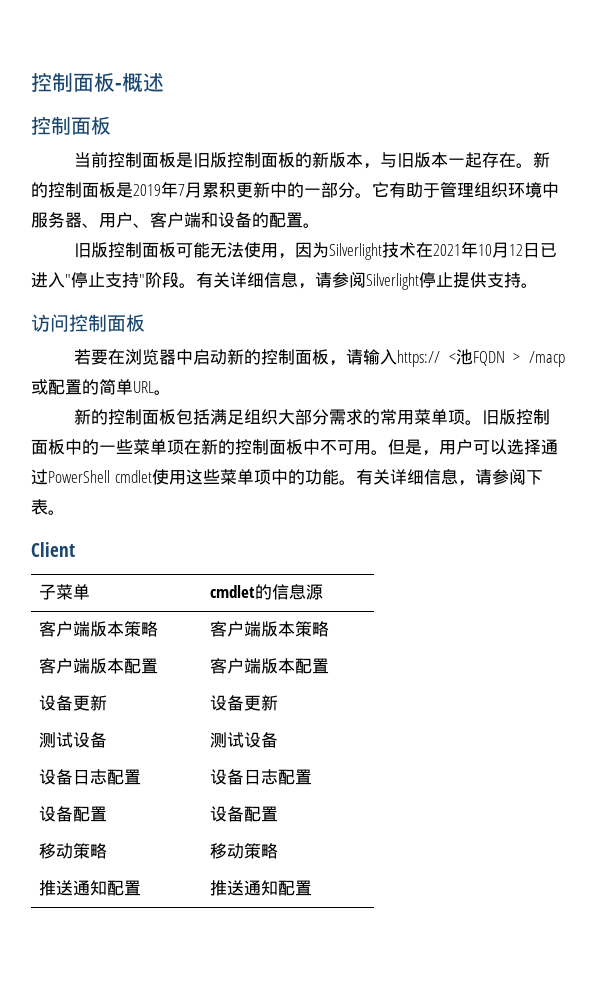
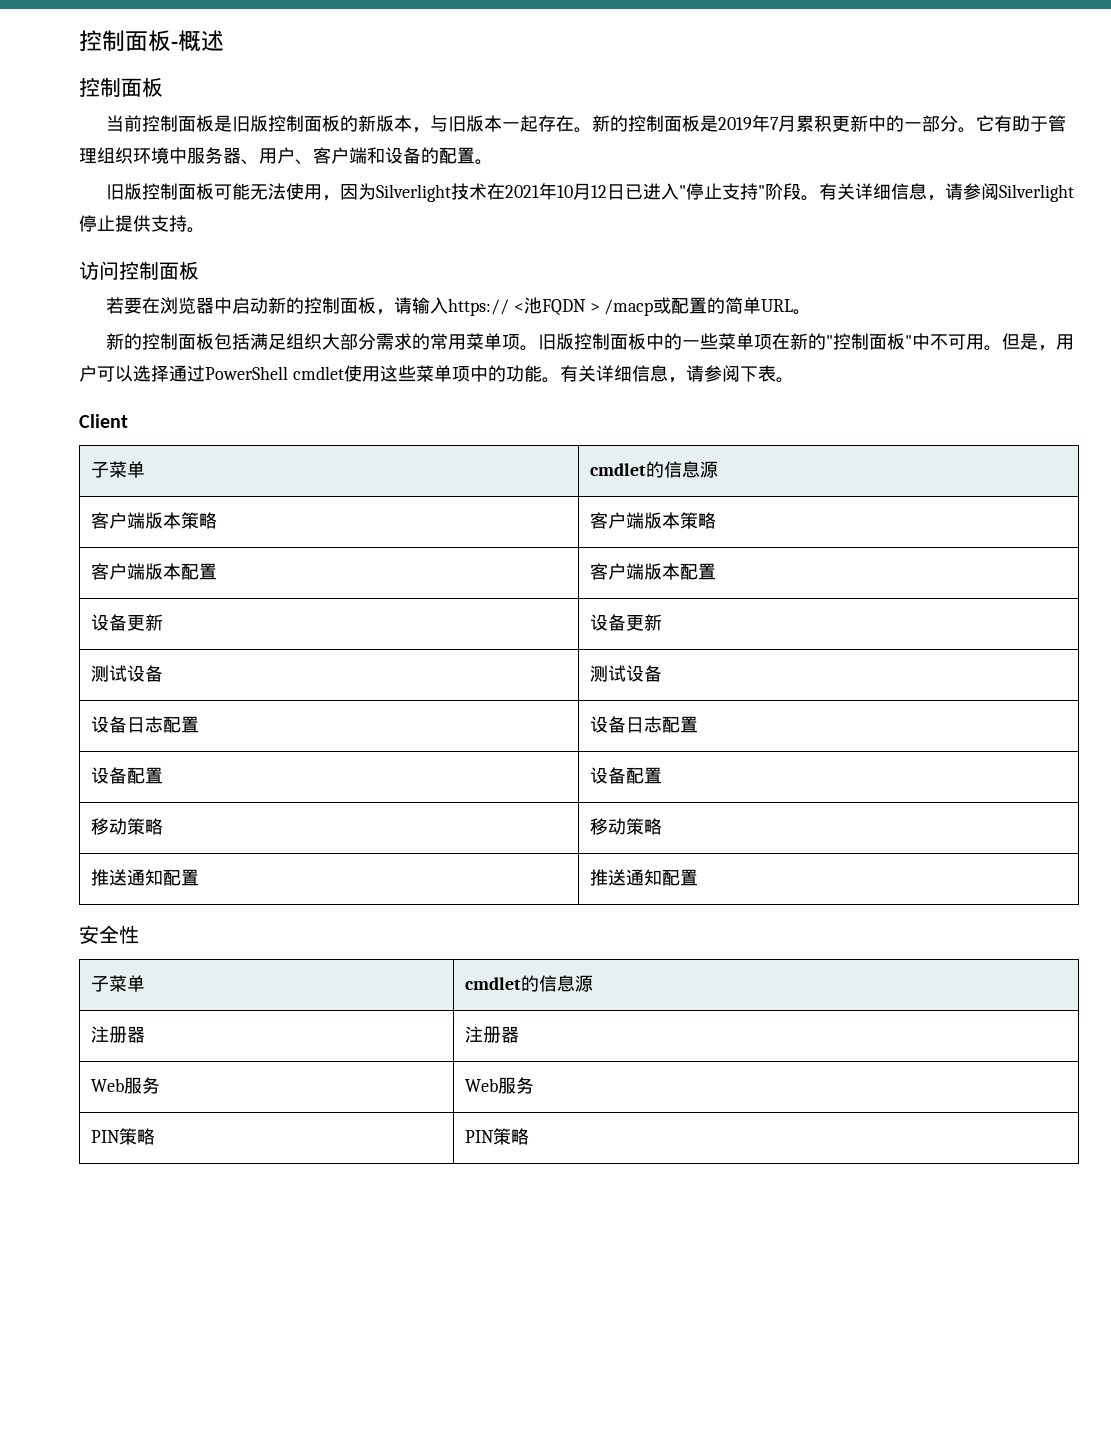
[235,439,303,455] 控制面板 -> [826,333,913,350] "控制面板"
(312, 888) none -> [79,925,139,944] [91,975,146,992] [465,975,594,992] [91,1026,146,1043] [465,1026,520,1043] [91,1077,161,1094] [465,1077,535,1094] [91,1128,156,1145] [465,1128,530,1145] // 安全性 // 子菜单 | cmdlet的信息源 // 注册器 | 注册器 // Web服务 | Web服务 // PIN策略 | PIN策略

